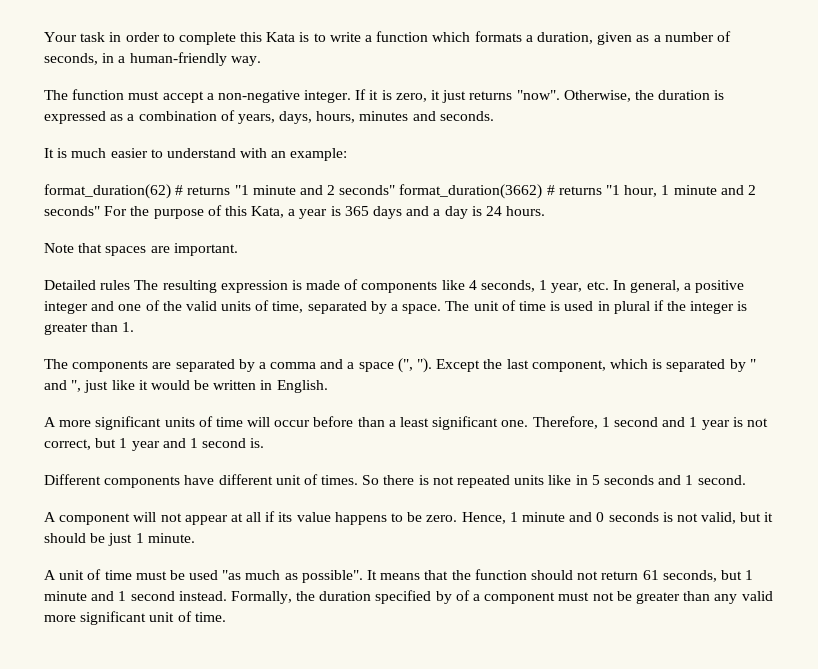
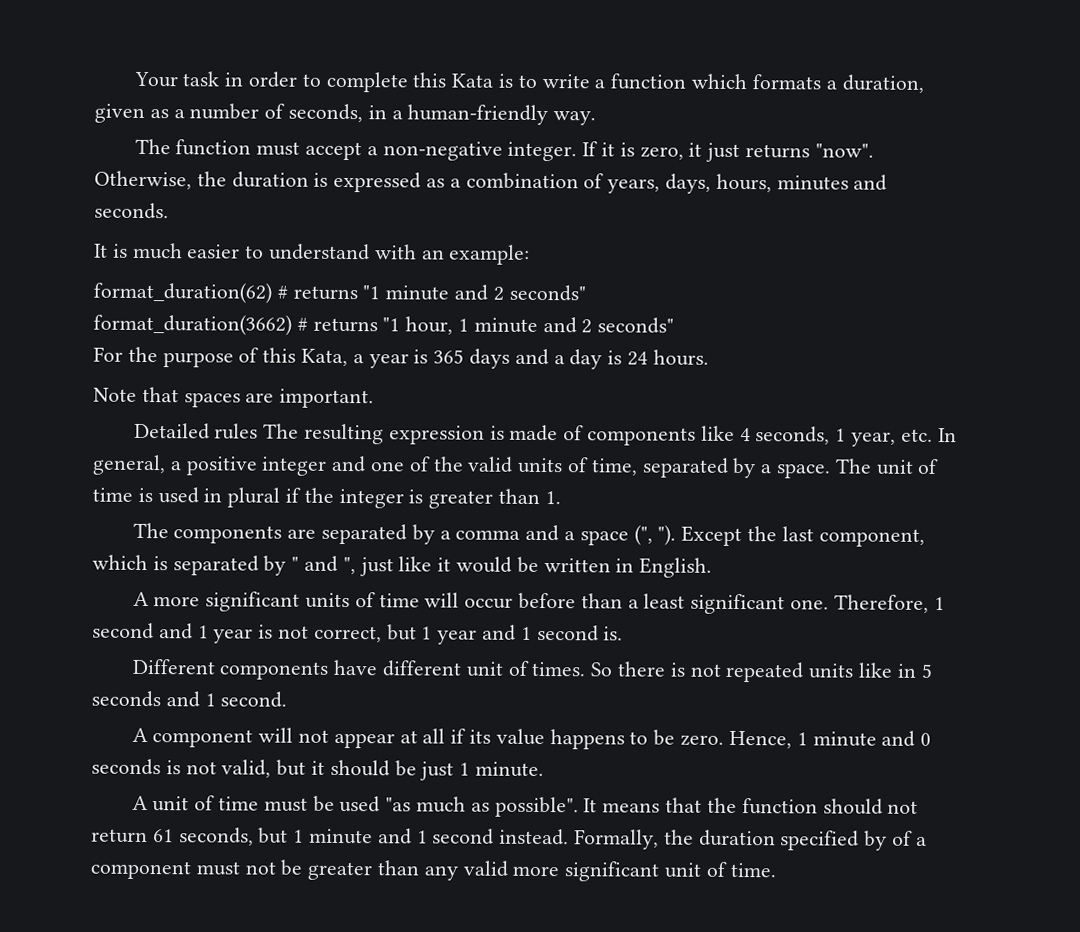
(396, 190) none -> (586, 293) //
(100, 211) none -> (675, 325) //

